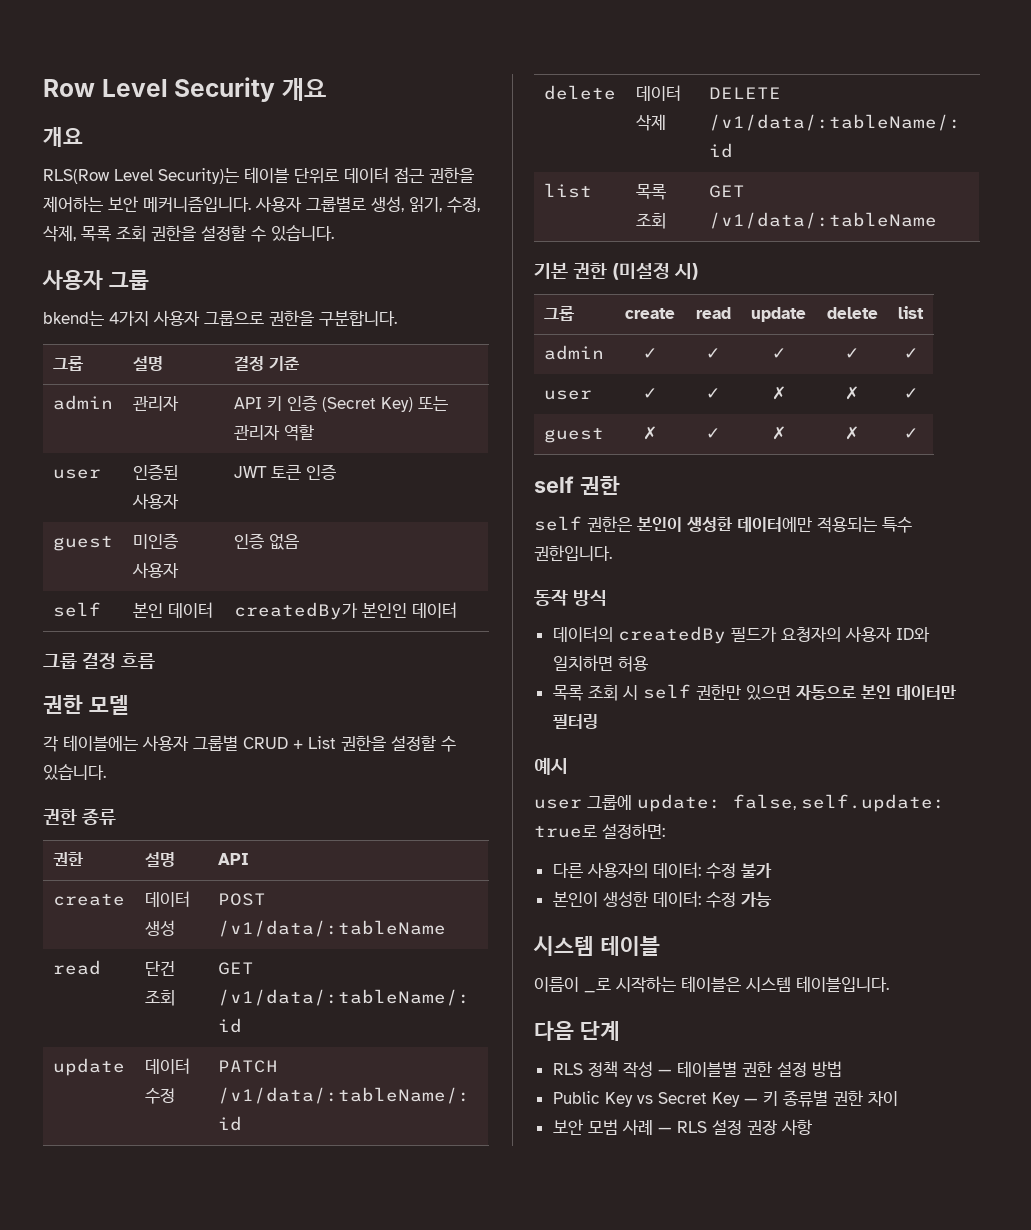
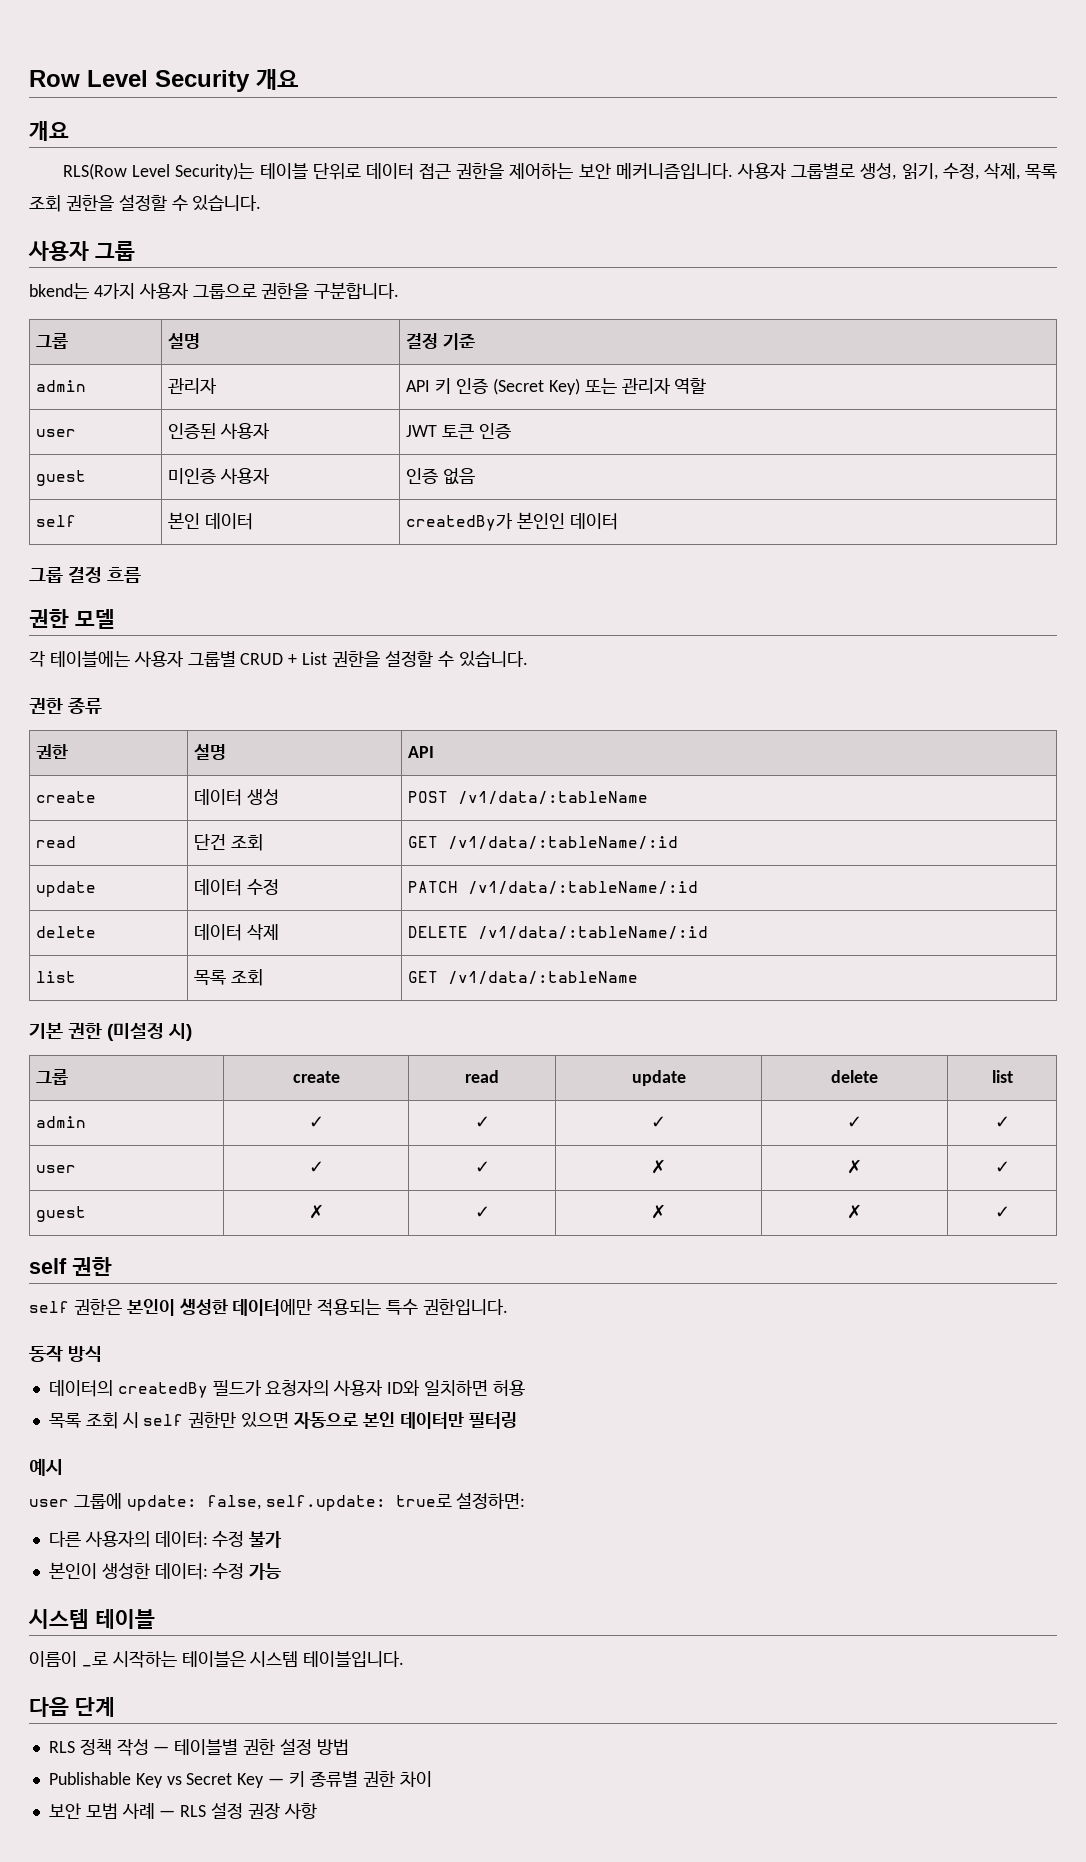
[552,1091,600,1104] Public -> [48,1772,131,1785] Publishable

